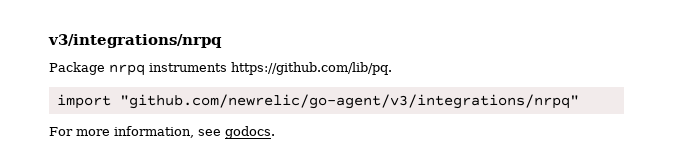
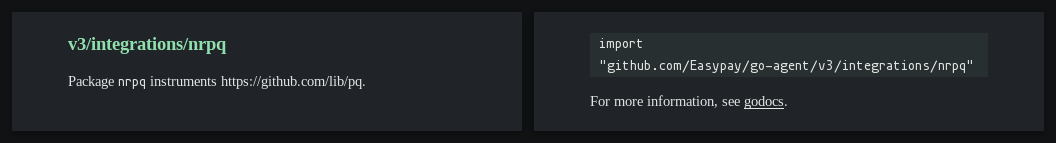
[119,94,579,109] "github.com/newrelic/go-agent/v3/integrations/nrpq" -> [598,60,974,73] "github.com/Easypay/go-agent/v3/integrations/nrpq"

